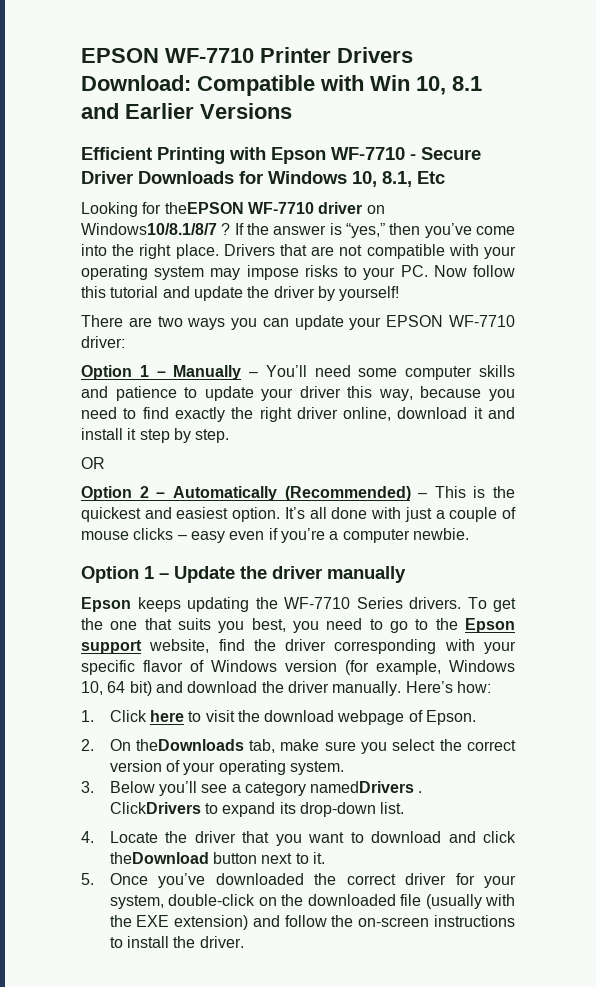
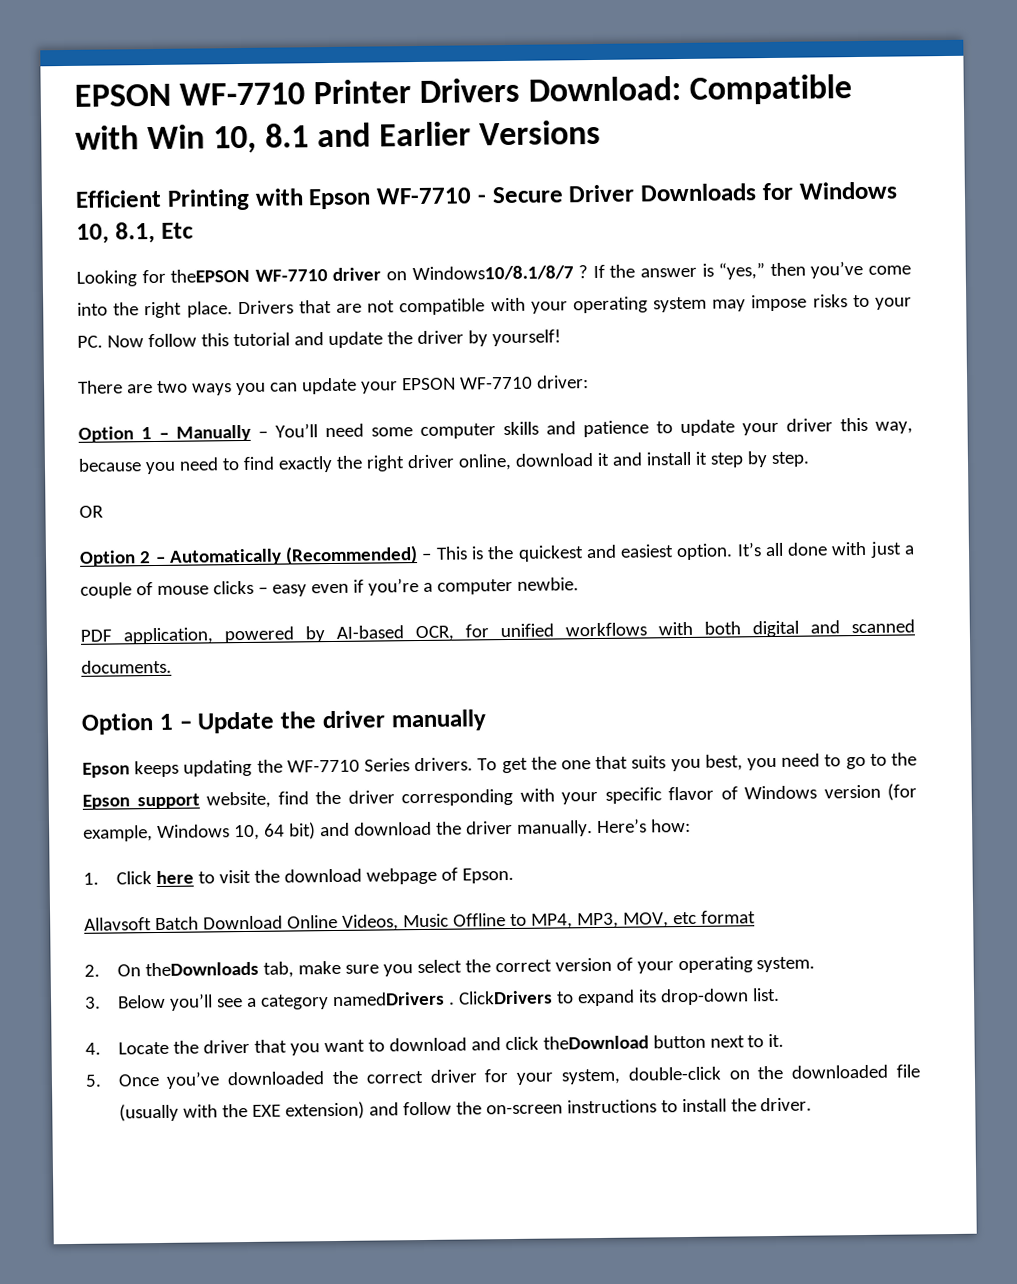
(469, 534) none -> [80,619,915,645] [81,659,172,674] // PDF application, powered by AI-based OCR, for unified workflows with both digital and scanned documents.
(477, 717) none -> [84,910,756,931] // Allavsoft Batch Download Online Videos, Music Offline to MP4, MP3, MOV, etc format

